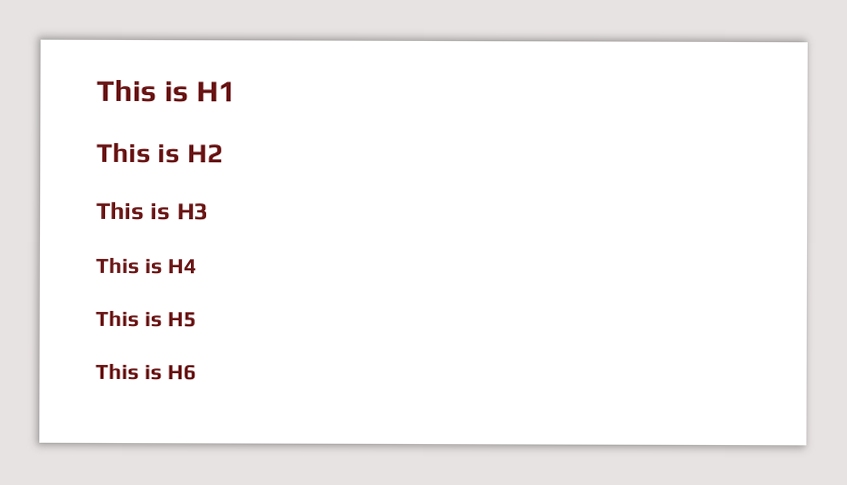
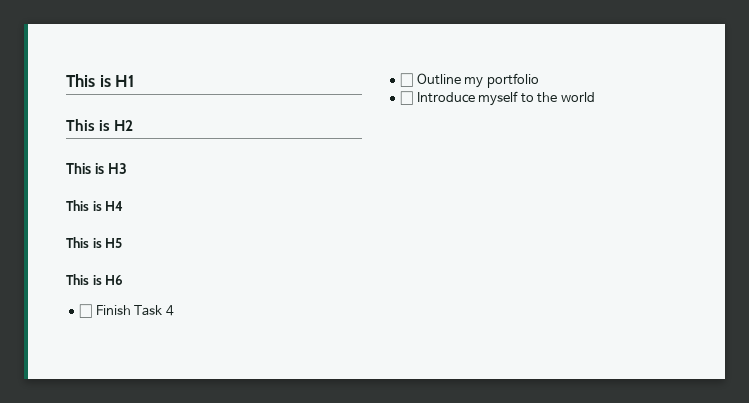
(196, 372) none -> [79,304,174,318] [400,73,539,88] [400,91,595,106] // ☐ Finish Task 4 // ☐ Outline my portfolio // ☐ Introduce myself to the world

